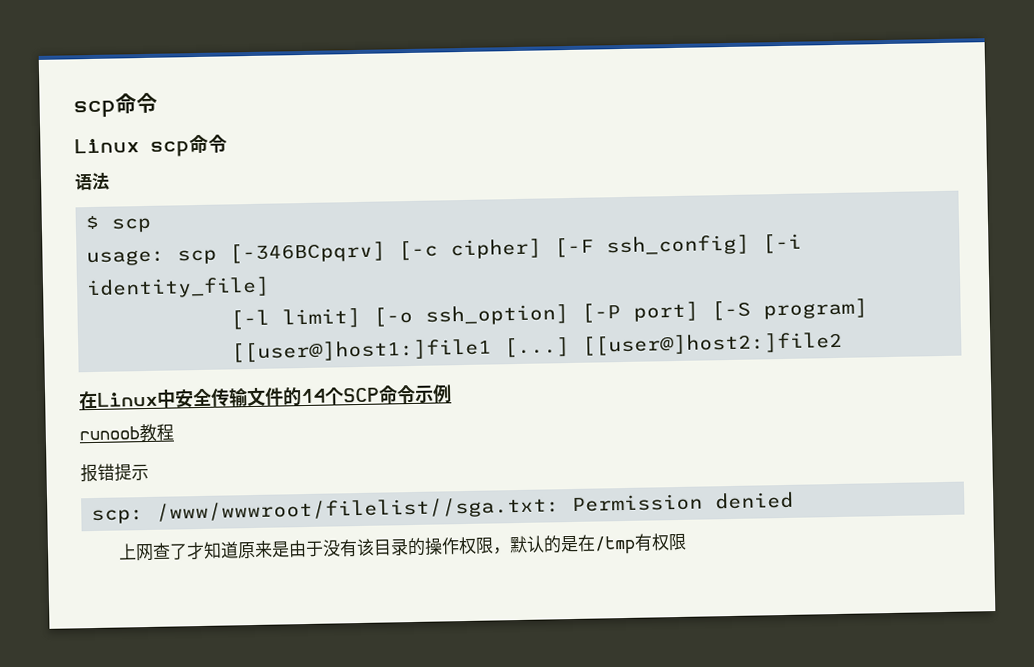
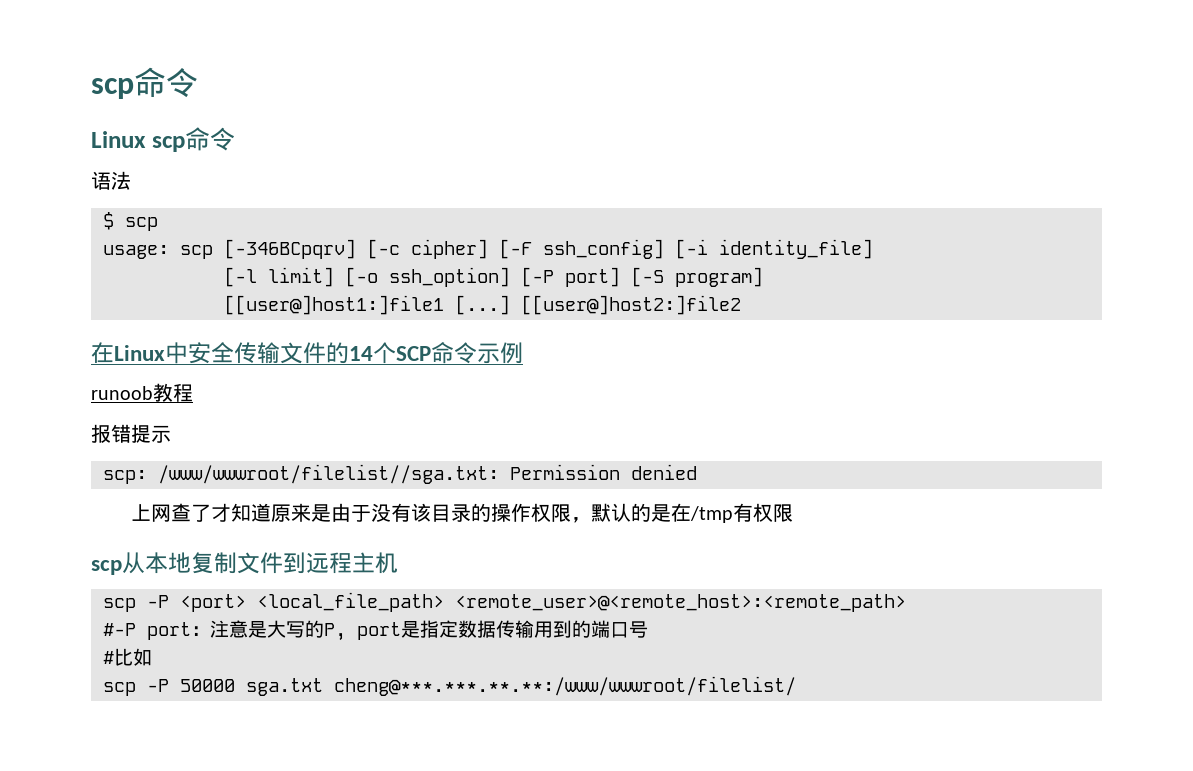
(687, 541) none -> [91,552,398,575] [103,592,906,612] [103,620,648,641] [103,648,152,666] [103,676,796,696] // scp从本地复制文件到远程主机 // scp -P <port> <local_file_path> <remote_user>@<remote_host>:<remote_path> // #-P port：注意是大写的P, port是指定数据传输用到的端口号 // #比如 // scp -P 50000 sga.txt cheng@***.***.**.**:/www/wwwroot/filelist/

